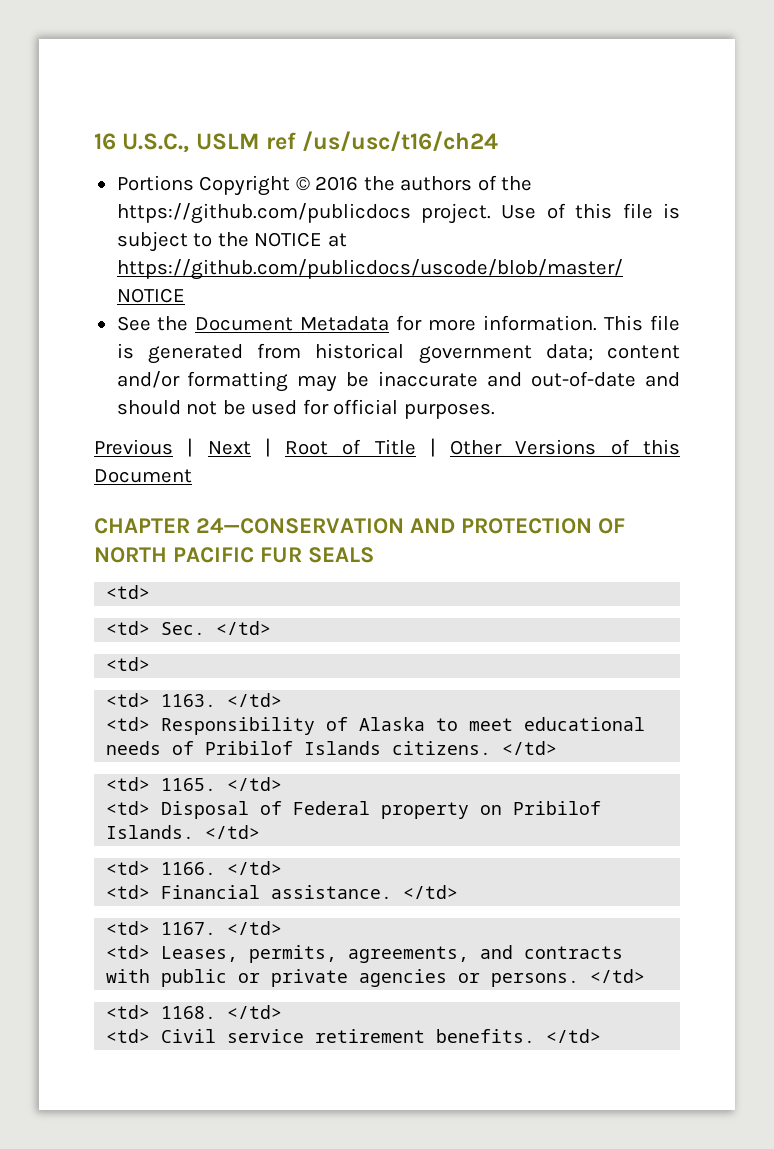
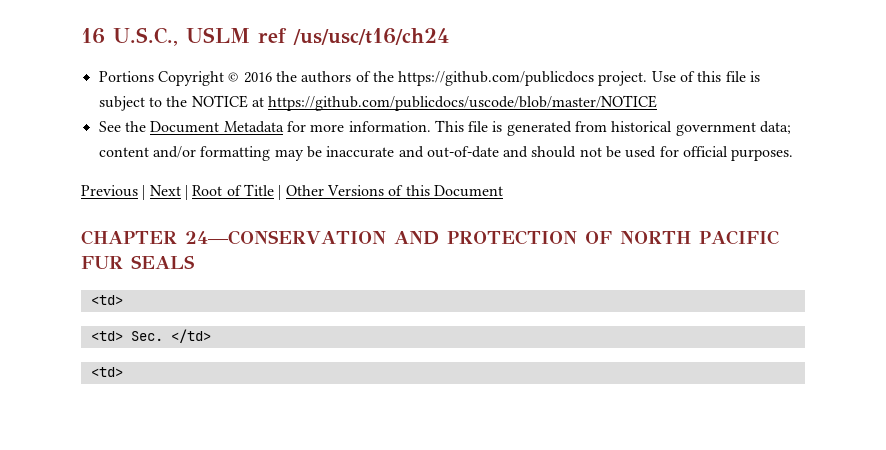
[106,693,283,707] [106,717,646,735] [106,741,558,755] [106,777,283,791] [106,801,602,819] [106,825,261,839] [106,861,283,875] [106,885,459,899] [106,921,283,935] [106,945,624,963] [106,969,646,987] [106,1005,283,1019] [106,1029,602,1043] // <td> 1163. </td> // <td> Responsibility of Alaska to meet educational needs of Pribilof Islands citizens. </td> // <td> 1165. </td> // <td> Disposal of Federal property on Pribilof Islands. </td> // <td> 1166. </td> // <td> Financial assistance. </td> // <td> 1167. </td> // <td> Leases, permits, agreements, and contracts with public or private agencies or persons. </td> // <td> 1168. </td> // <td> Civil service retirement benefits. </td> -> (123, 372) none

